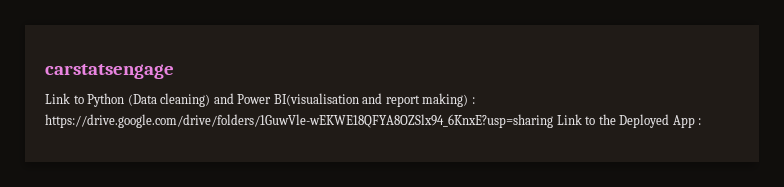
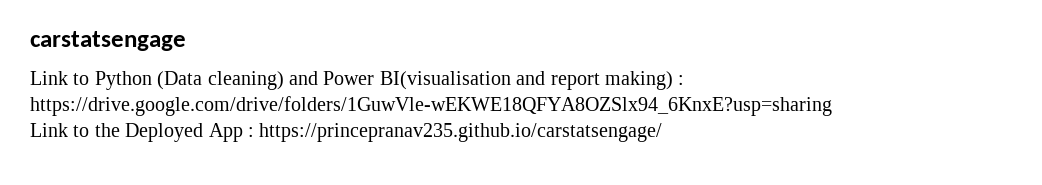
(553, 121) none -> (832, 106) //
(702, 121) none -> [259,123,663,142] https://princepranav235.github.io/carstatsengage/

